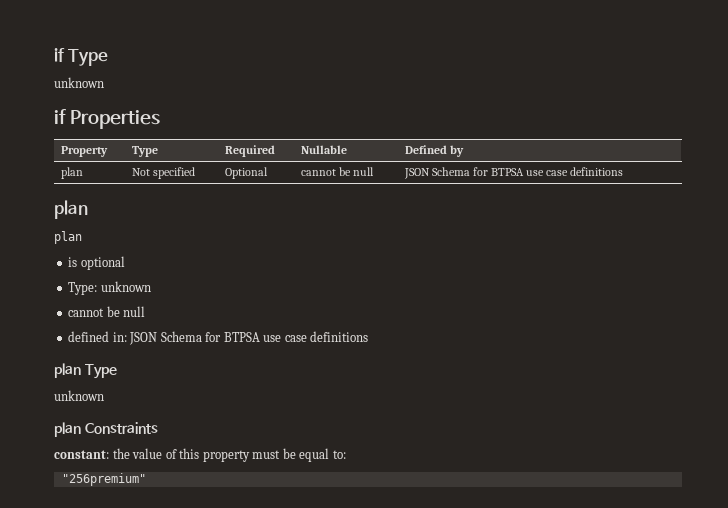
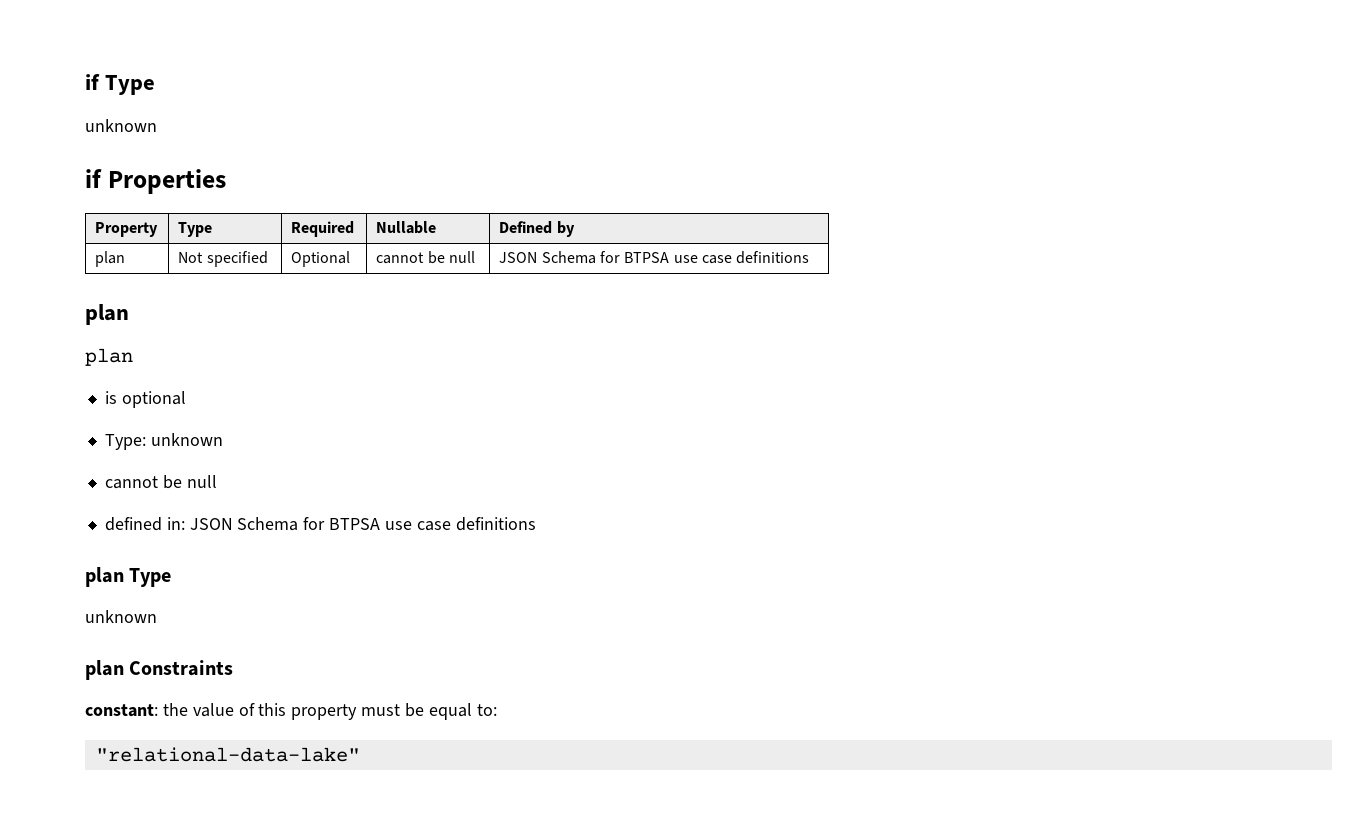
[61,473,146,486] "256premium" -> [95,747,360,762] "relational-data-lake"

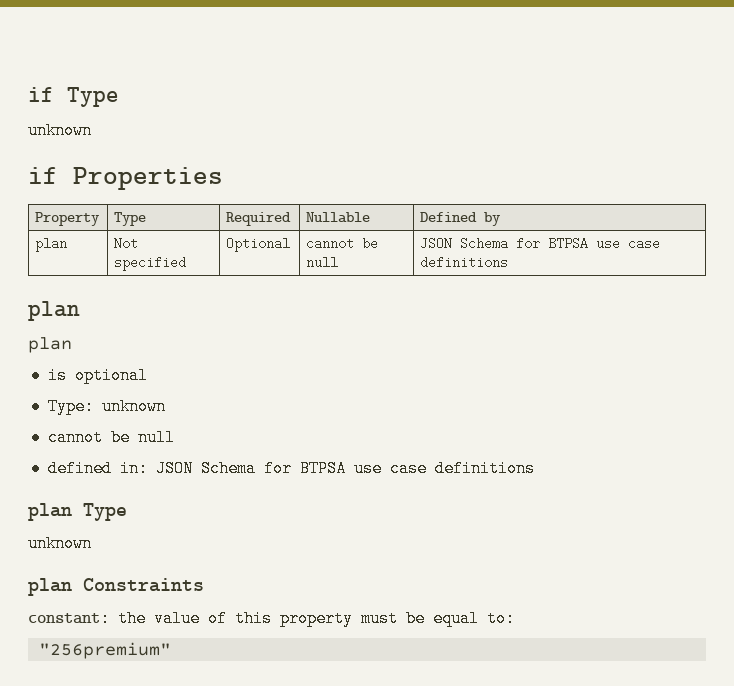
[95,747,360,762] "relational-data-lake" -> [38,642,171,659] "256premium"

